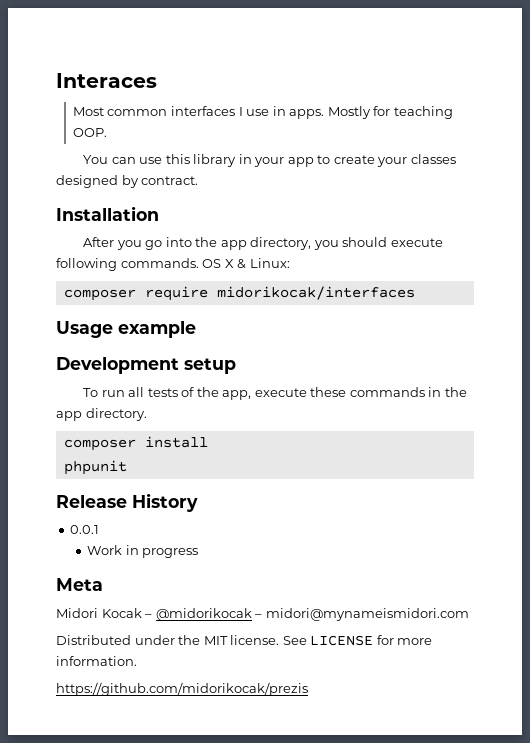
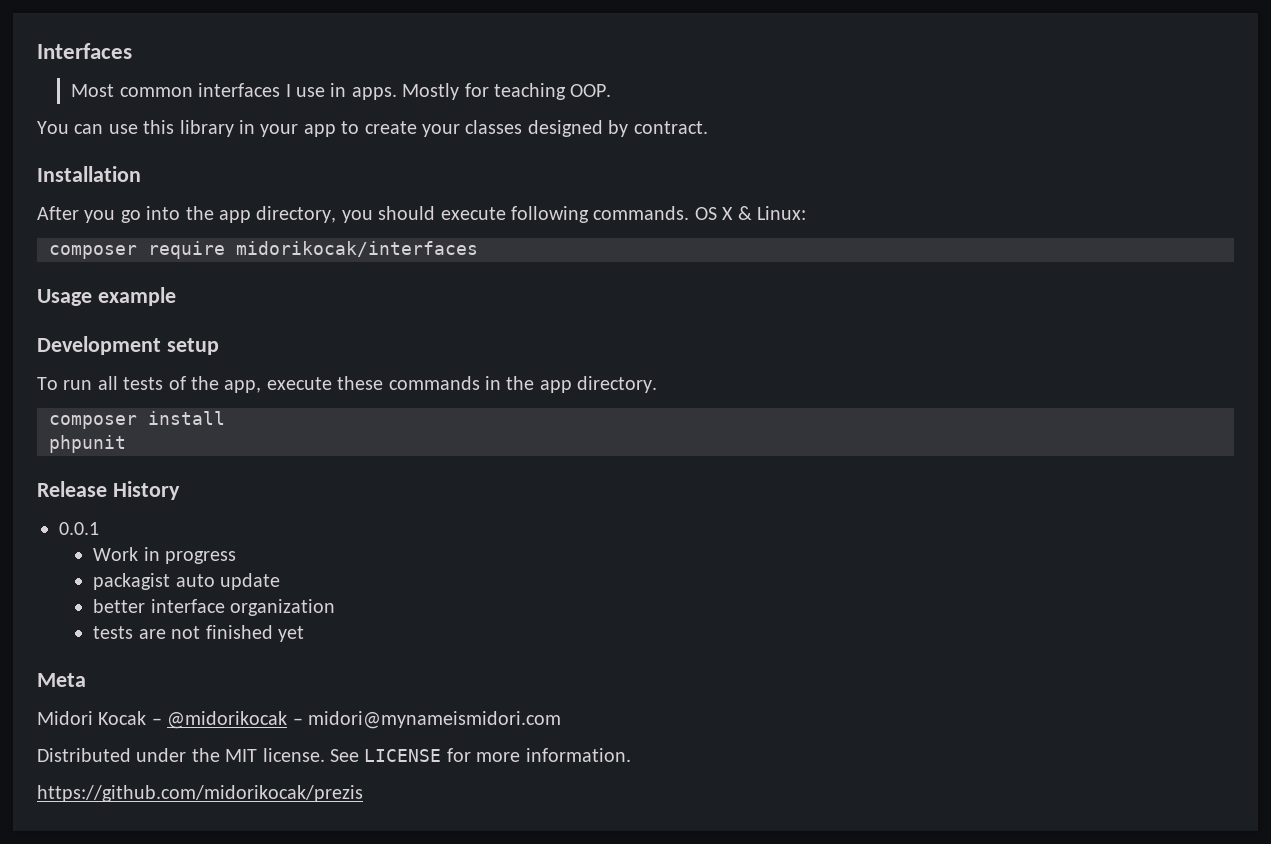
[56,73,157,88] Interaces -> [37,43,132,59] Interfaces
(199, 553) none -> [93,573,281,590] [93,599,336,616] [93,625,304,642] // packagist auto update // better interface organization // tests are not finished yet

